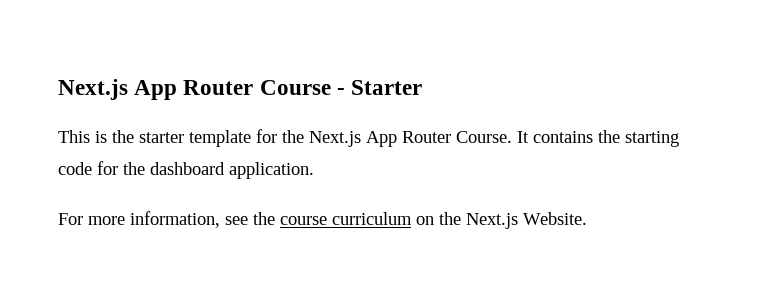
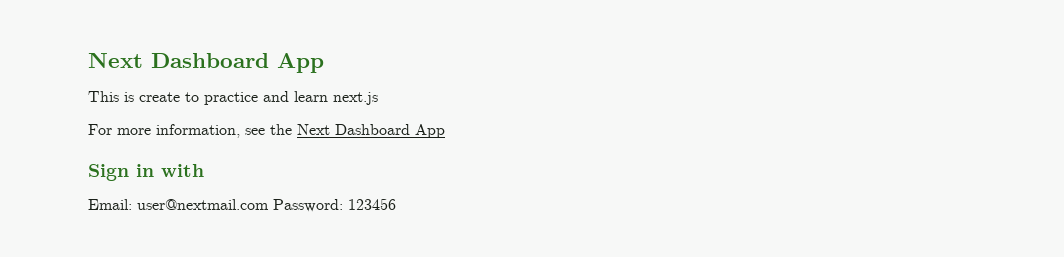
[58,79,423,100] [58,129,679,147] [58,161,314,179] Next.js App Router Course - Starter // This is the starter template for the Next.js App Router Course. It contains the starting code for the dashboard application. -> [88,53,324,73] [88,91,378,105] Next Dashboard App // This is create to practice and learn next.js
[280,212,587,229] course curriculum on the Next.js Website. -> [297,124,445,138] [88,164,204,181] [88,198,396,212] Next Dashboard App // Sign in with // Email: user@nextmail.com Password: 123456

